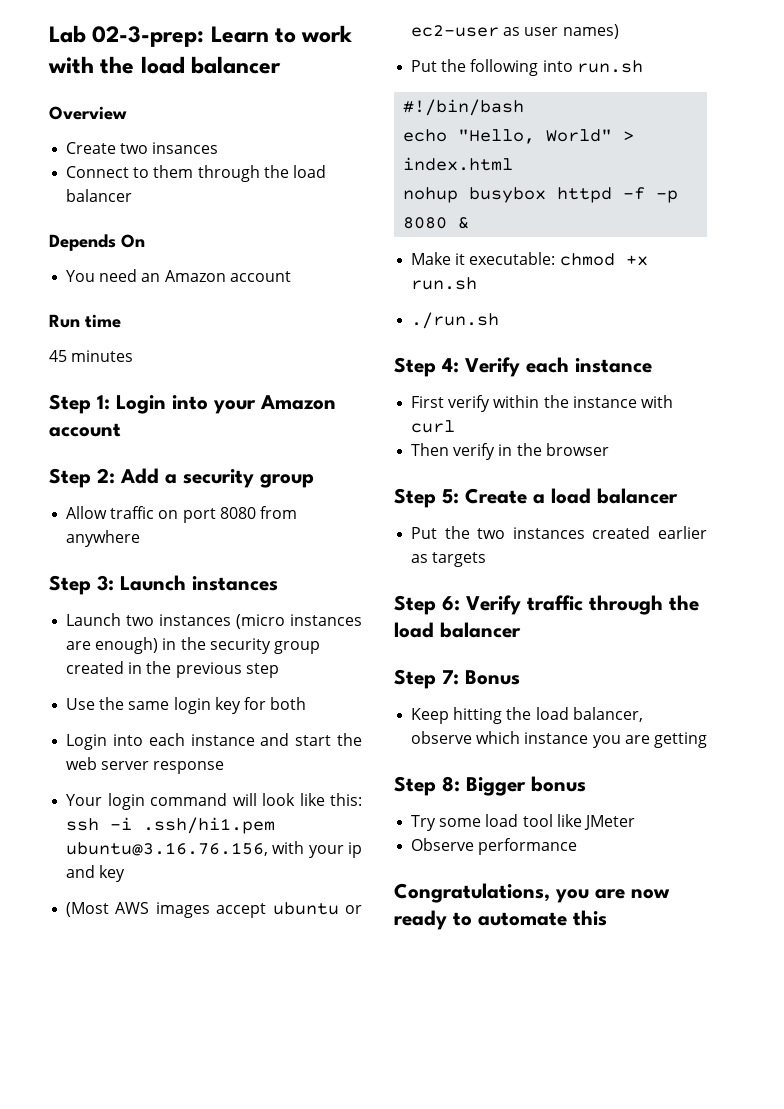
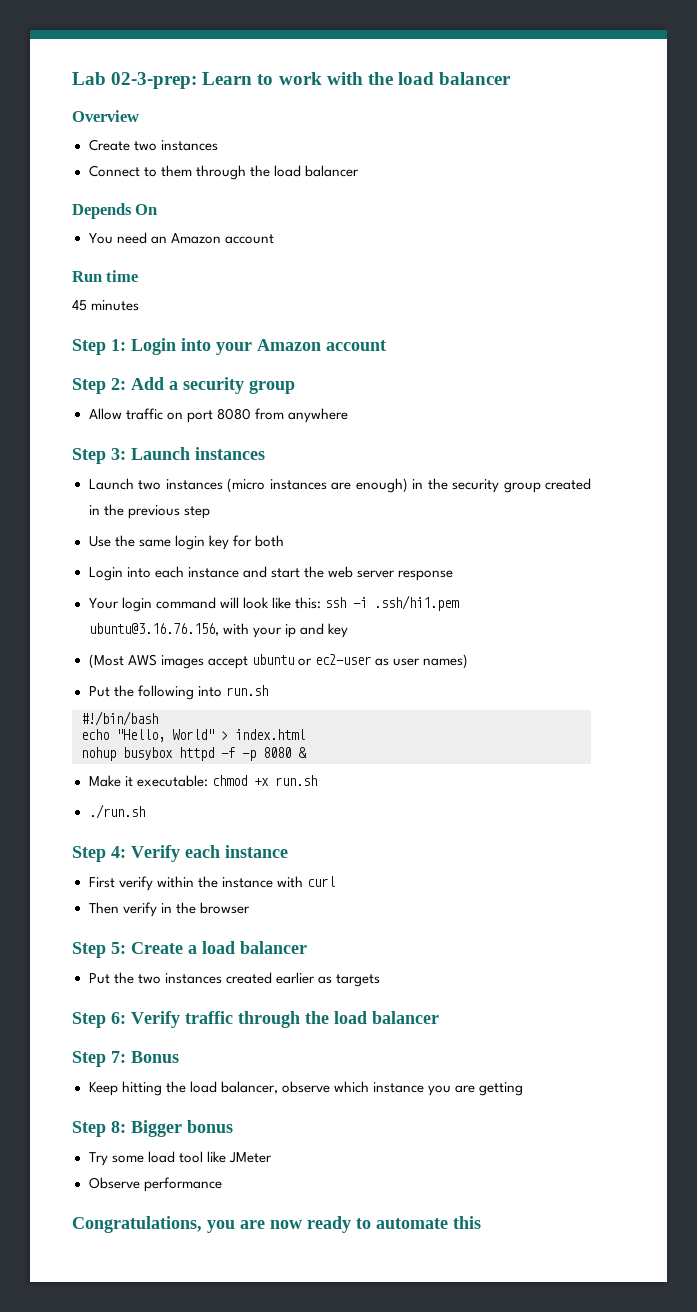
[152,142,219,154] insances -> [160,140,218,151] instances

